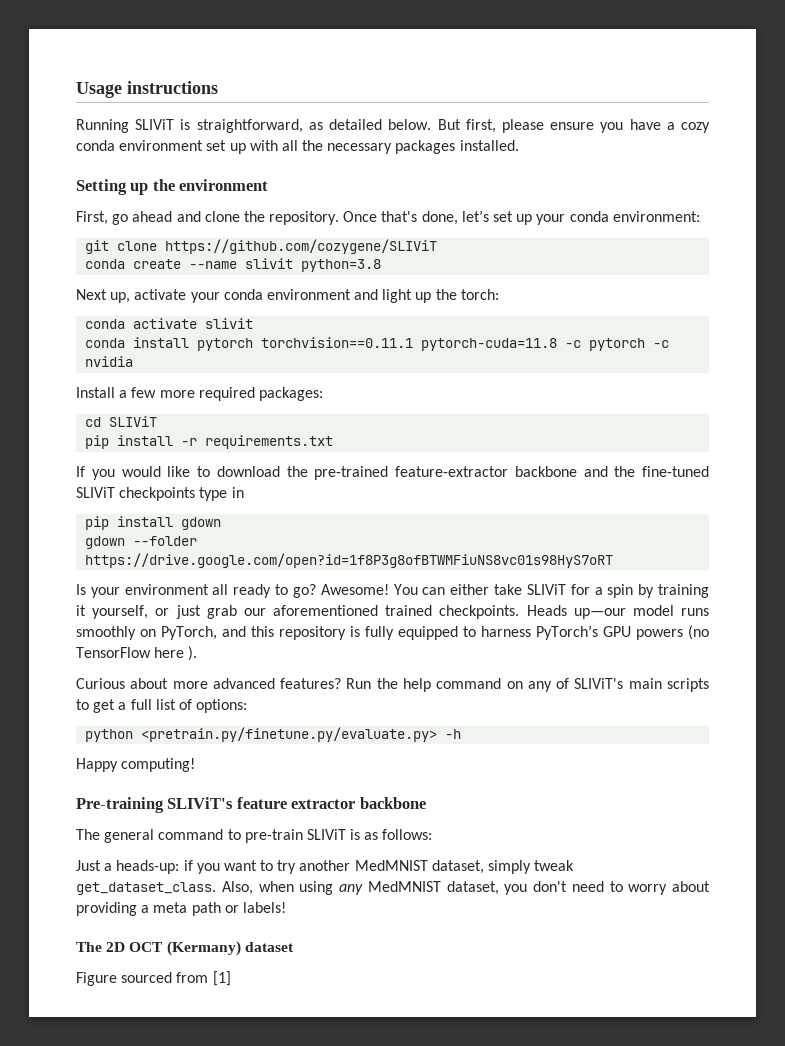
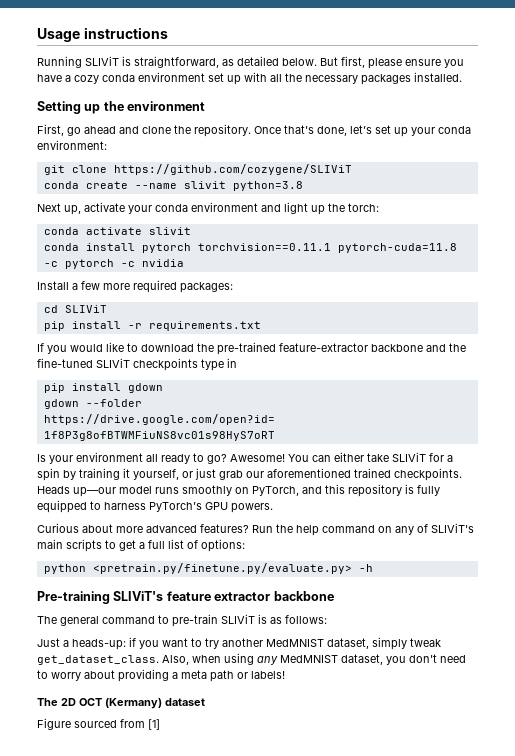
[636,625,709,640] [76,646,198,661] powers (no TensorFlow here ). -> [231,503,273,513] powers.
[76,758,196,772] // Happy computing! -> (373, 568) none

